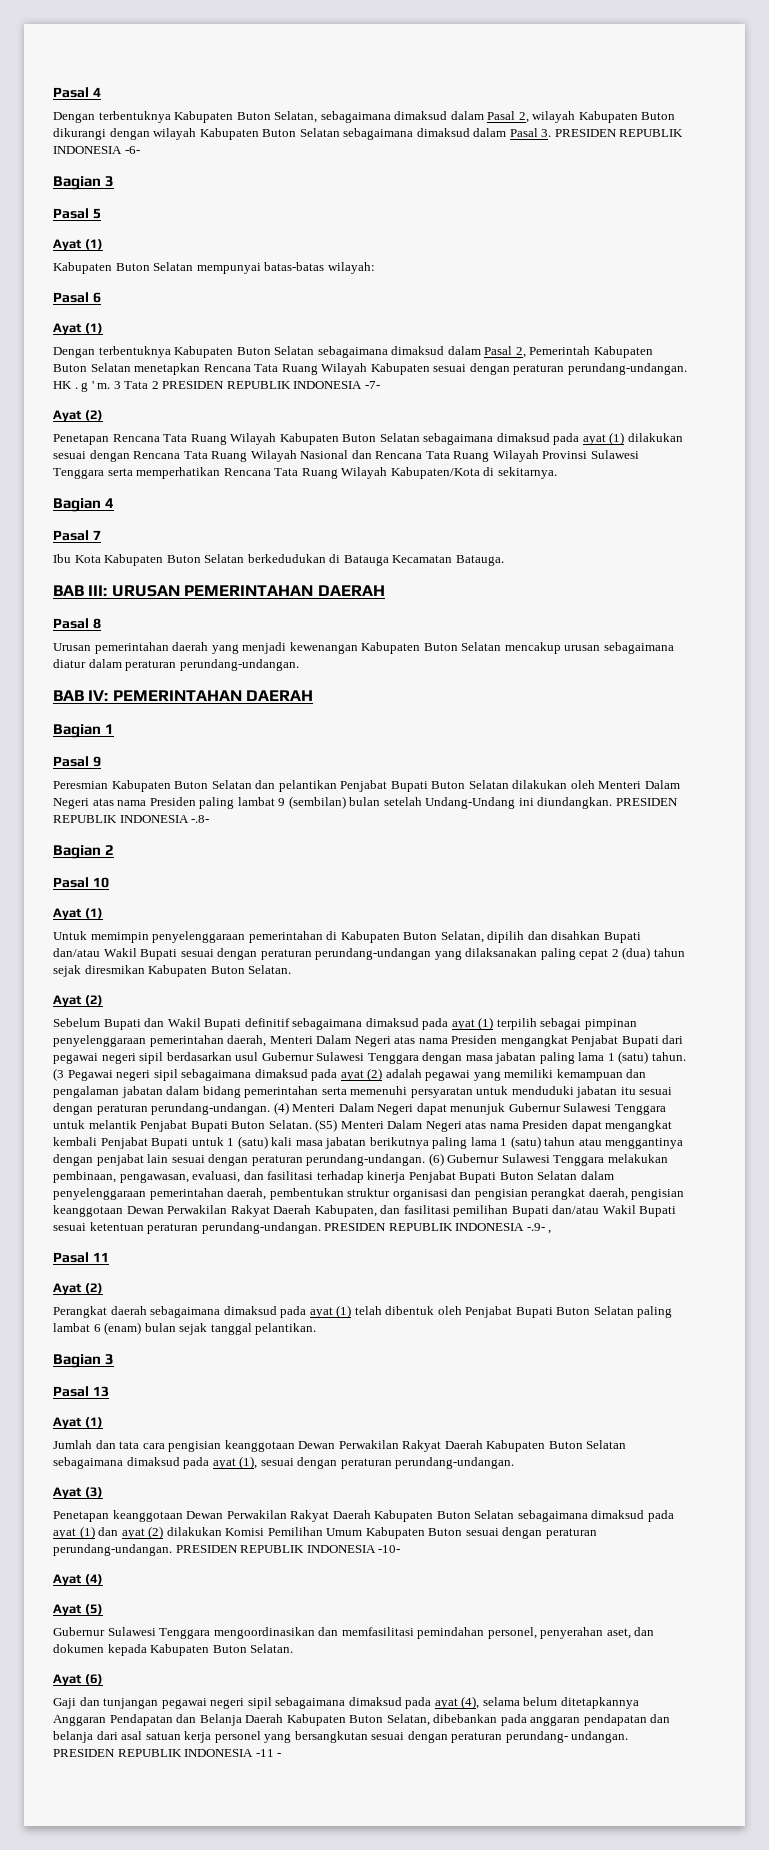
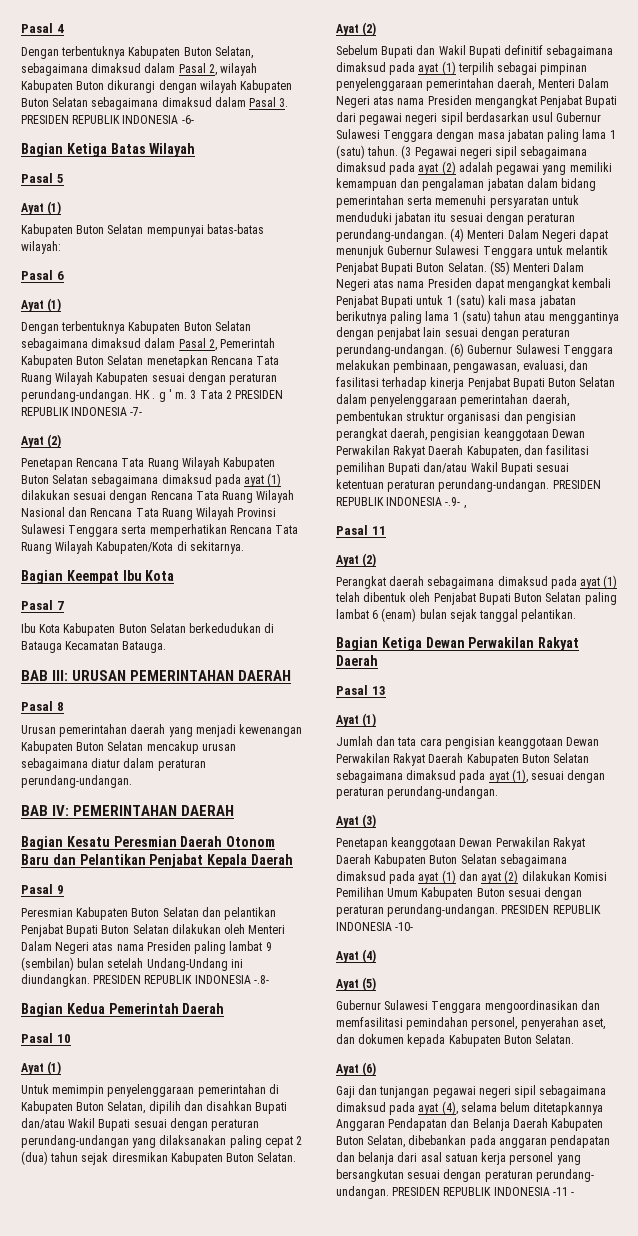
[105,176,115,187] 3 -> [66,143,196,157] Ketiga Batas Wilayah
[105,498,115,508] 4 -> [66,570,175,584] Keempat Ibu Kota
[105,724,115,734] 1 -> [66,836,276,847] [21,854,293,868] Kesatu Peresmian Daerah Otonom Baru dan Pelantikan Penjabat Kepala Daerah
[105,845,115,855] 2 -> [66,1003,225,1014] Kedua Pemerintah Daerah
[105,1354,115,1365] 3 -> [381,637,580,651] [336,655,378,666] Ketiga Dewan Perwakilan Rakyat Daerah

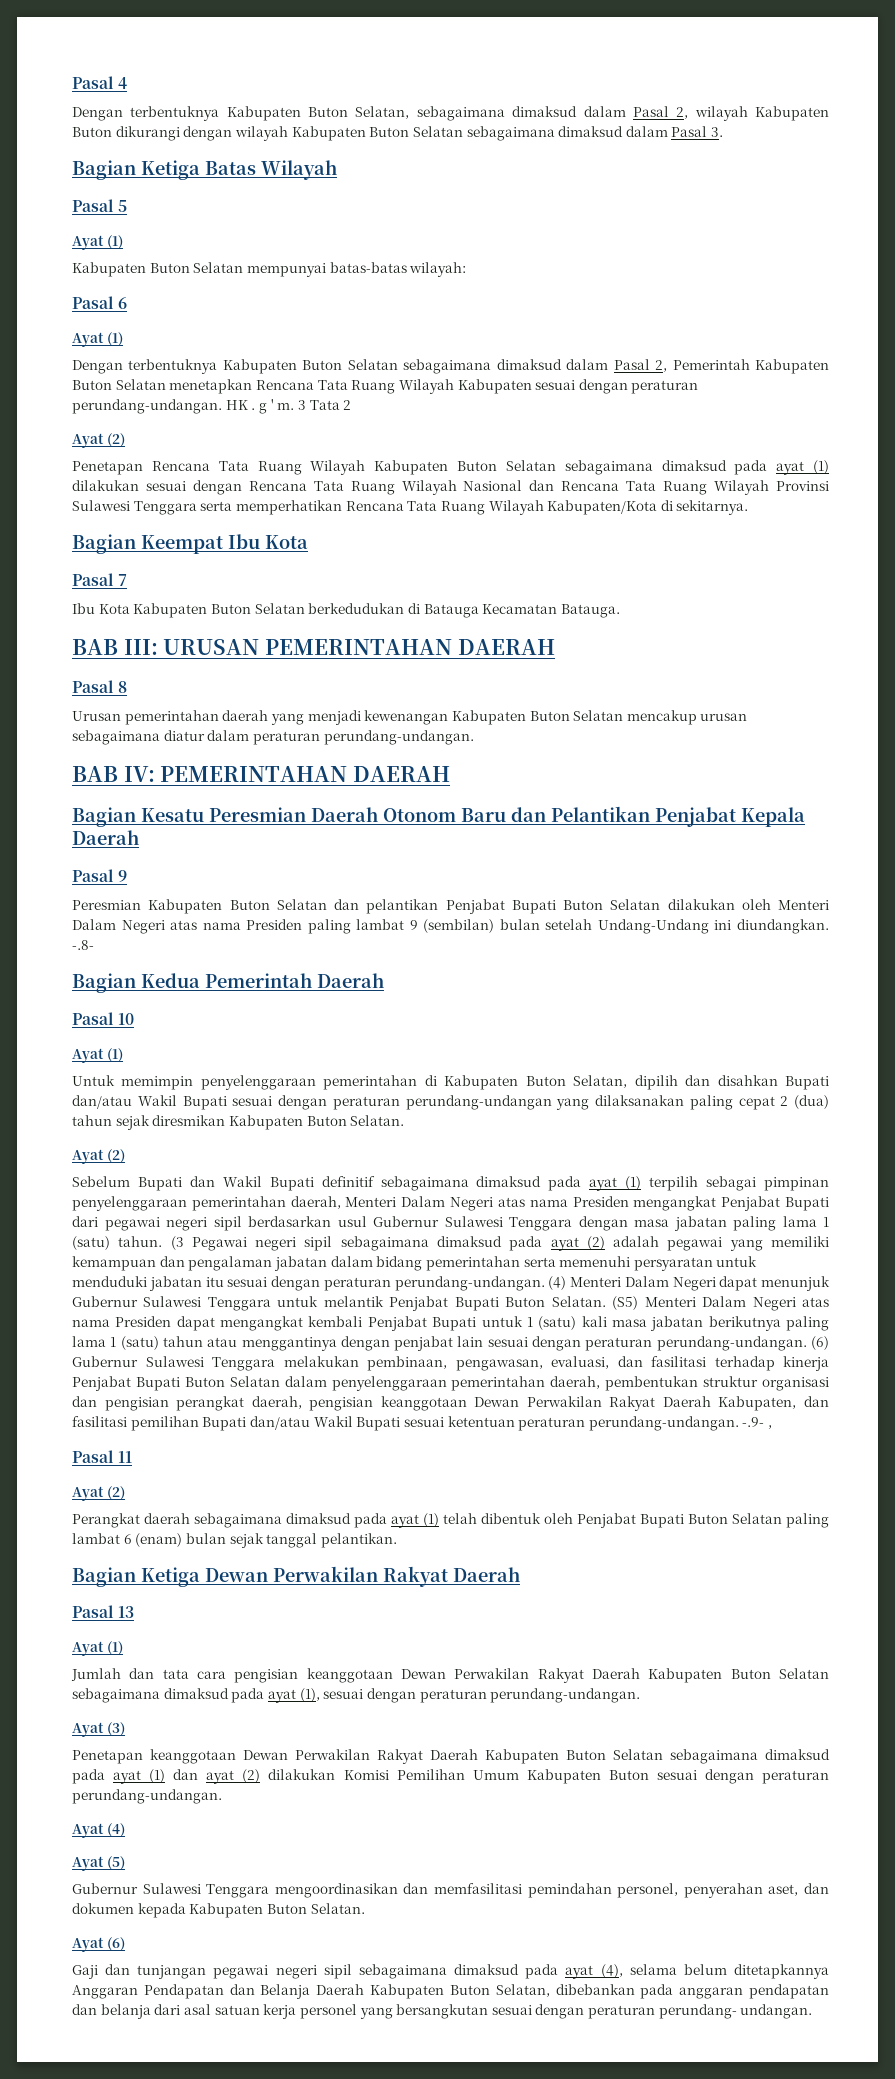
[21,115,194,124] PRESIDEN REPUBLIK INDONESIA -6- -> (724, 132) none
[235,390,284,399] [21,407,143,416] PRESIDEN REPUBLIK INDONESIA -7- -> (352, 405) none
[93,975,251,984] PRESIDEN REPUBLIK INDONESIA -> (830, 926) none
[552,480,601,489] [336,497,443,506] PRESIDEN REPUBLIK INDONESIA -> (739, 1423) none
[501,905,601,914] [336,922,414,931] PRESIDEN REPUBLIK INDONESIA -10- -> (222, 1796) none
[392,1187,575,1196] PRESIDEN REPUBLIK INDONESIA -11 - -> (813, 2011) none

